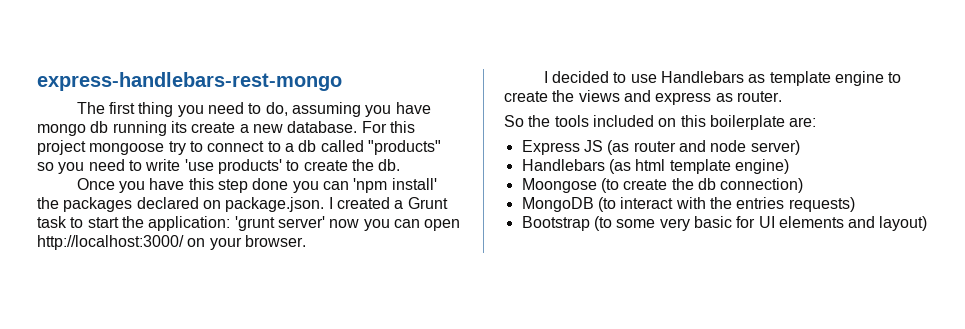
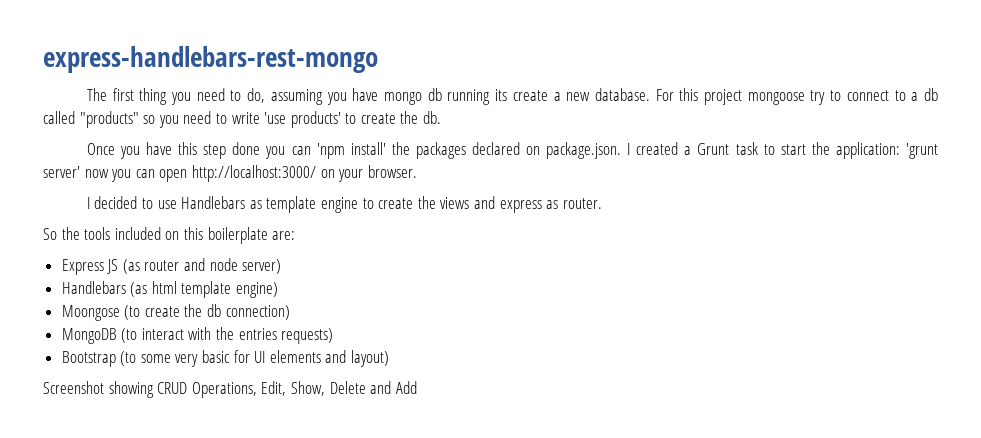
(928, 223) none -> [43,381,417,398] // Screenshot showing CRUD Operations, Edit, Show, Delete and Add

